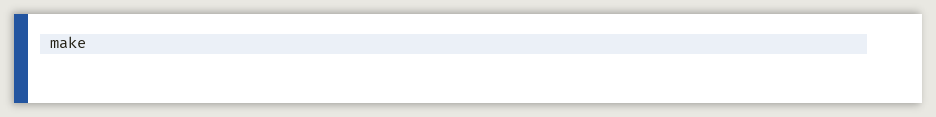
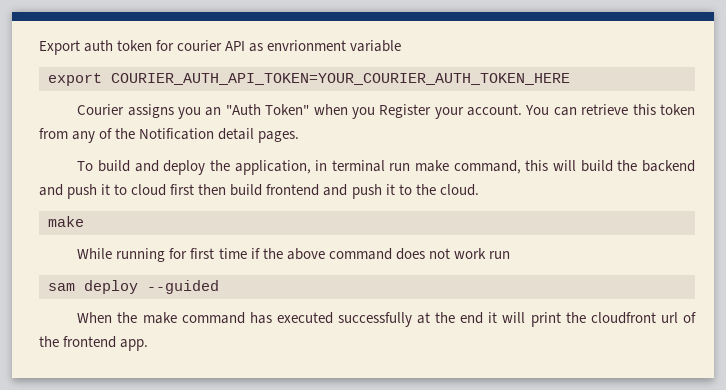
[49,36,86,49] make -> [39,40,402,55] [48,73,570,86] [77,104,696,119] [39,128,300,143] [77,160,695,175] [39,184,479,199] [48,216,84,227] [77,248,510,262] [48,280,219,294] [77,312,697,327] [39,336,149,351] Export auth token for courier API as envrionment variable // export COURIER_AUTH_API_TOKEN=YOUR_COURIER_AUTH_TOKEN_HERE // Courier assigns you an "Auth Token" when you Register your account. You can retrieve this token from any of the Notification detail pages. // To build and deploy the application, in terminal run make command, this will build the backend and push it to cloud first then build frontend and push it to the cloud. // make // While running for first time if the above command does not work run // sam deploy --guided // When the make command has executed successfully at the end it will print the cloudfront url of the frontend app.

